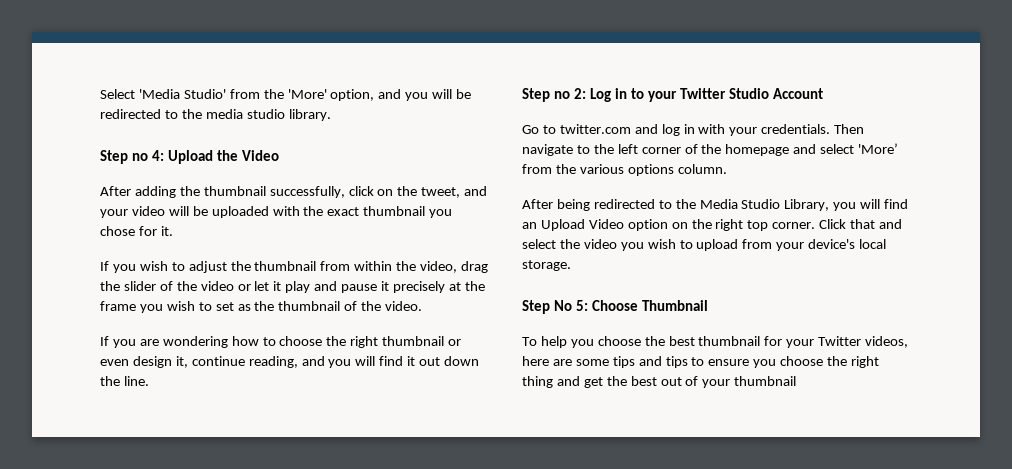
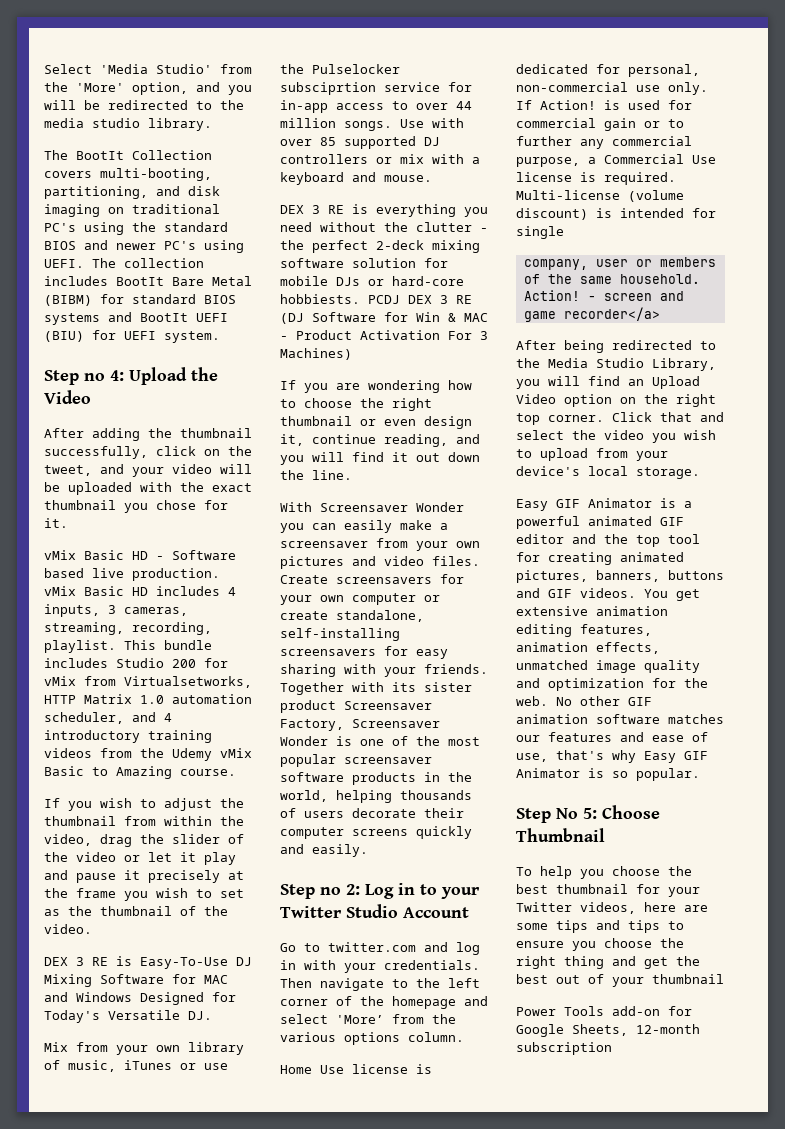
(331, 115) none -> [44,150,212,160] [44,168,212,181] [44,186,220,199] [44,204,220,217] [44,222,228,235] [44,240,244,253] [44,258,204,268] [44,276,252,286] [44,294,236,306] [44,312,228,325] [44,330,220,343] // The BootIt Collection covers multi-booting, partitioning, and disk imaging on traditional PC's using the standard BIOS and newer PC's using UEFI. The collection includes BootIt Bare Metal (BIBM) for standard BIOS systems and BootIt UEFI (BIU) for UEFI system.
(173, 231) none -> [44,550,236,560] [44,568,220,581] [44,586,236,596] [44,604,188,617] [44,622,212,635] [44,640,212,653] [44,658,228,668] [44,676,252,688] [44,694,252,704] [44,712,172,724] [44,730,212,743] [44,748,252,761] [44,766,236,779] // vMix Basic HD - Software based live production. vMix Basic HD includes 4 inputs, 3 cameras, streaming, recording, playlist. This bundle includes Studio 200 for vMix from Virtualsetworks, HTTP Matrix 1.0 automation scheduler, and 4 introductory training videos from the Udemy vMix Basic to Amazing course.
(423, 306) none -> [44,956,252,969] [44,974,228,987] [44,992,236,1005] [44,1010,212,1023] [44,1042,244,1055] [44,1060,228,1072] [280,64,400,74] [280,82,472,95] [280,100,472,113] [280,118,464,131] [280,136,440,149] [280,154,480,164] [280,172,432,185] [280,204,488,217] [280,222,488,232] [280,240,480,253] [280,258,448,268] [280,276,464,286] [280,294,472,304] [280,312,488,324] [280,330,488,340] [280,348,352,360] // DEX 3 RE is Easy-To-Use DJ Mixing Software for MAC and Windows Designed for Today's Versatile DJ. // Mix from your own library of music, iTunes or use the Pulselocker subsciprtion service for in-app access to over 44 million songs. Use with over 85 supported DJ controllers or mix with a keyboard and mouse. // DEX 3 RE is everything you need without the clutter - the perfect 2-deck mixing software solution for mobile DJs or hard-core hobbiests. PCDJ DEX 3 RE (DJ Software for Win & MAC - Product Activation For 3 Machines)
(149, 381) none -> [280,502,464,512] [280,520,448,533] [280,538,480,551] [280,556,480,569] [280,574,464,584] [280,593,440,605] [280,610,424,622] [280,628,400,641] [280,646,448,659] [280,664,488,677] [280,682,472,695] [280,700,432,713] [280,719,440,731] [280,736,480,746] [280,754,432,767] [280,772,472,785] [280,790,472,803] [280,808,464,818] [280,826,472,839] [280,844,368,857] // With Screensaver Wonder you can easily make a screensaver from your own pictures and video files. Create screensavers for your own computer or create standalone, self-installing screensavers for easy sharing with your friends. Together with its sister product Screensaver Factory, Screensaver Wonder is one of the most popular screensaver software products in the world, helping thousands of users decorate their computer screens quickly and easily.
(727, 169) none -> [280,1064,432,1074] [516,64,700,77] [516,82,708,95] [516,100,692,110] [516,118,684,131] [516,136,692,149] [516,154,716,167] [516,172,676,185] [516,190,684,202] [516,208,716,220] [516,226,564,239] [523,257,716,270] [523,274,700,284] [523,290,684,301] [523,307,660,322] // Home Use license is dedicated for personal, non-commercial use only. If Action! is used for commercial gain or to further any commercial purpose, a Commercial Use license is required. Multi-license (volume discount) is intended for single // company, user or members of the same household. Action! - screen and game recorder</a>
(571, 265) none -> [516,498,692,511] [516,516,684,529] [516,534,700,547] [516,552,684,565] [516,570,724,583] [516,588,700,601] [516,606,668,616] [516,624,652,637] [516,642,660,654] [516,660,700,673] [516,678,708,691] [516,696,652,706] [516,714,724,724] [516,732,708,742] [516,750,708,763] [516,768,700,781] // Easy GIF Animator is a powerful animated GIF editor and the top tool for creating animated pictures, banners, buttons and GIF videos. You get extensive animation editing features, animation effects, unmatched image quality and optimization for the web. No other GIF animation software matches our features and ease of use, that's why Easy GIF Animator is so popular.
(797, 381) none -> [516,1006,692,1016] [516,1024,700,1037] [516,1042,612,1055] // Power Tools add-on for Google Sheets, 12-month subscription

